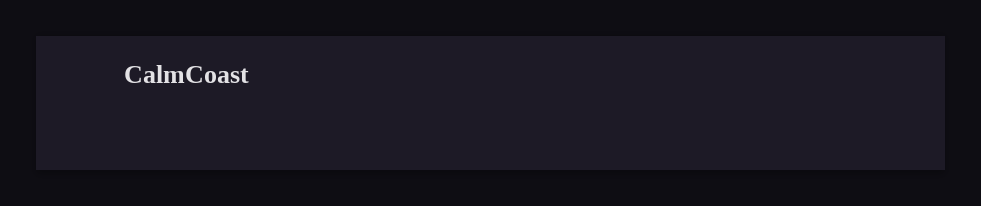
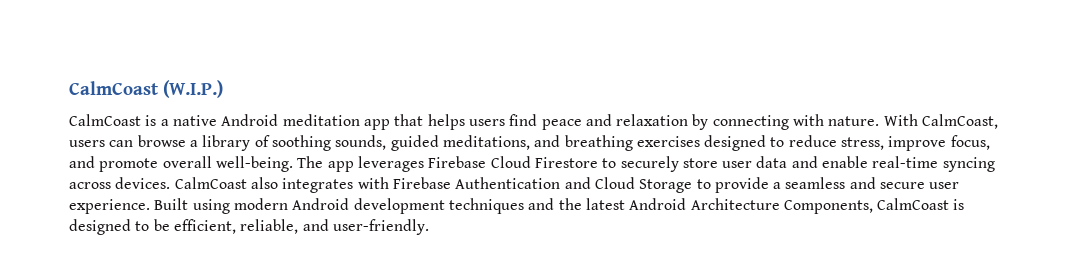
[124,65,249,83] CalmCoast -> [69,80,223,98] [69,114,999,130] [69,135,990,151] [69,156,995,172] [69,177,960,193] [69,198,965,214] [69,219,429,235] CalmCoast (W.I.P.) // CalmCoast is a native Android meditation app that helps users find peace and relaxation by connecting with nature. With CalmCoast, users can browse a library of soothing sounds, guided meditations, and breathing exercises designed to reduce stress, improve focus, and promote overall well-being. The app leverages Firebase Cloud Firestore to securely store user data and enable real-time syncing across devices. CalmCoast also integrates with Firebase Authentication and Cloud Storage to provide a seamless and secure user experience. Built using modern Android development techniques and the latest Android Architecture Components, CalmCoast is designed to be efficient, reliable, and user-friendly.

